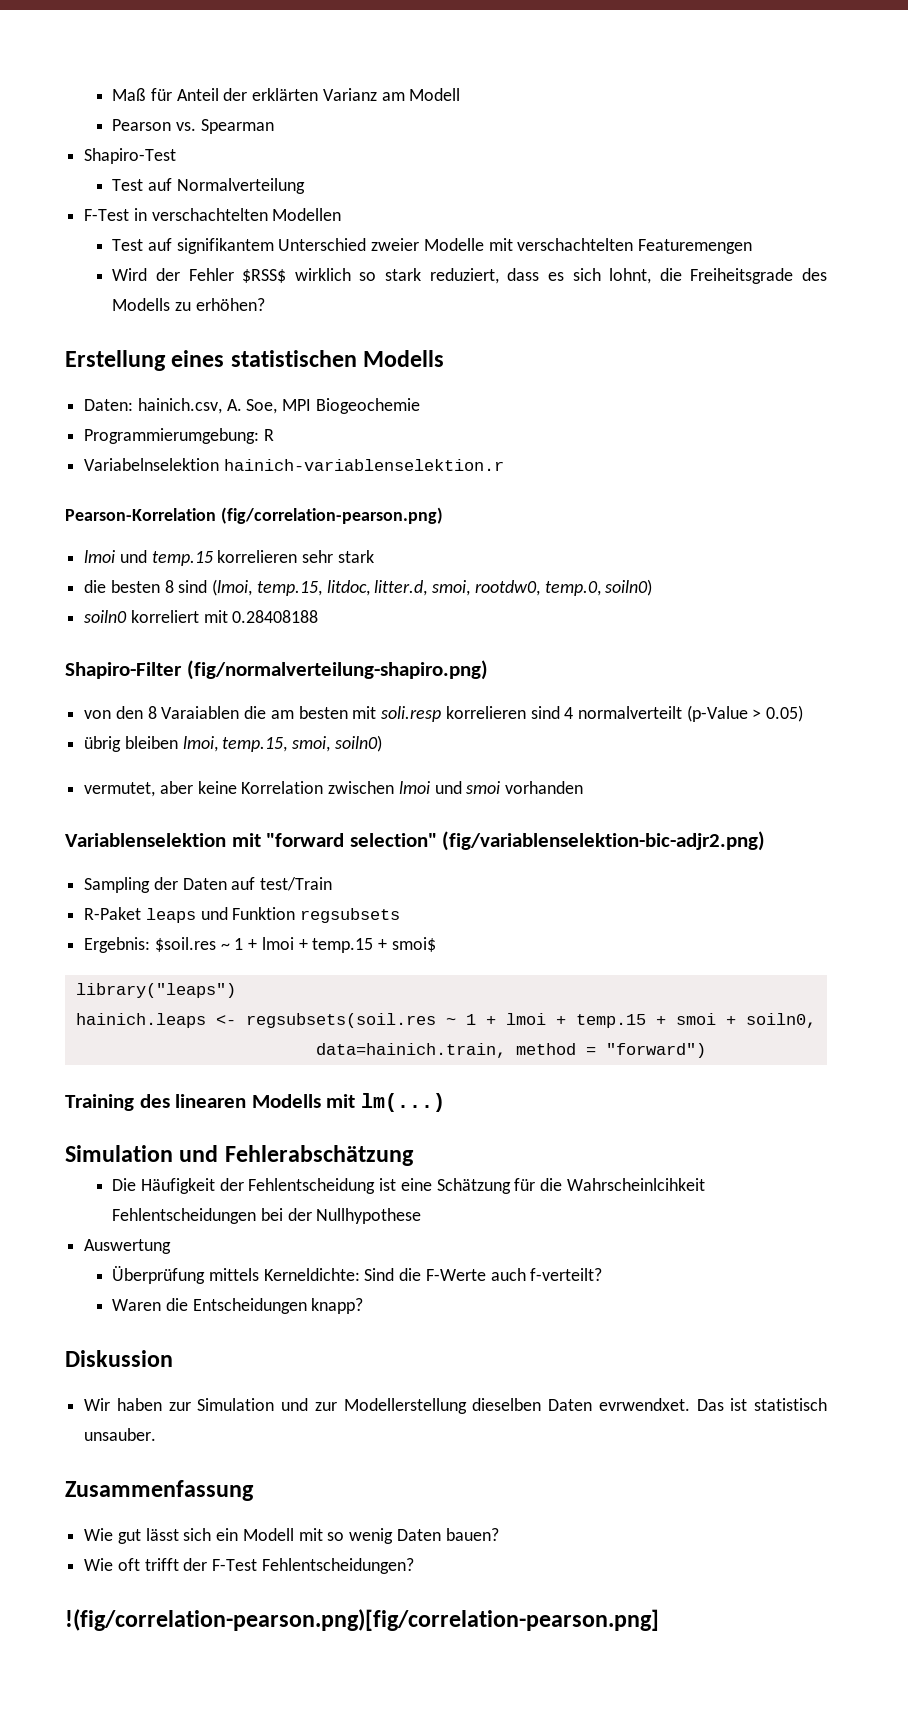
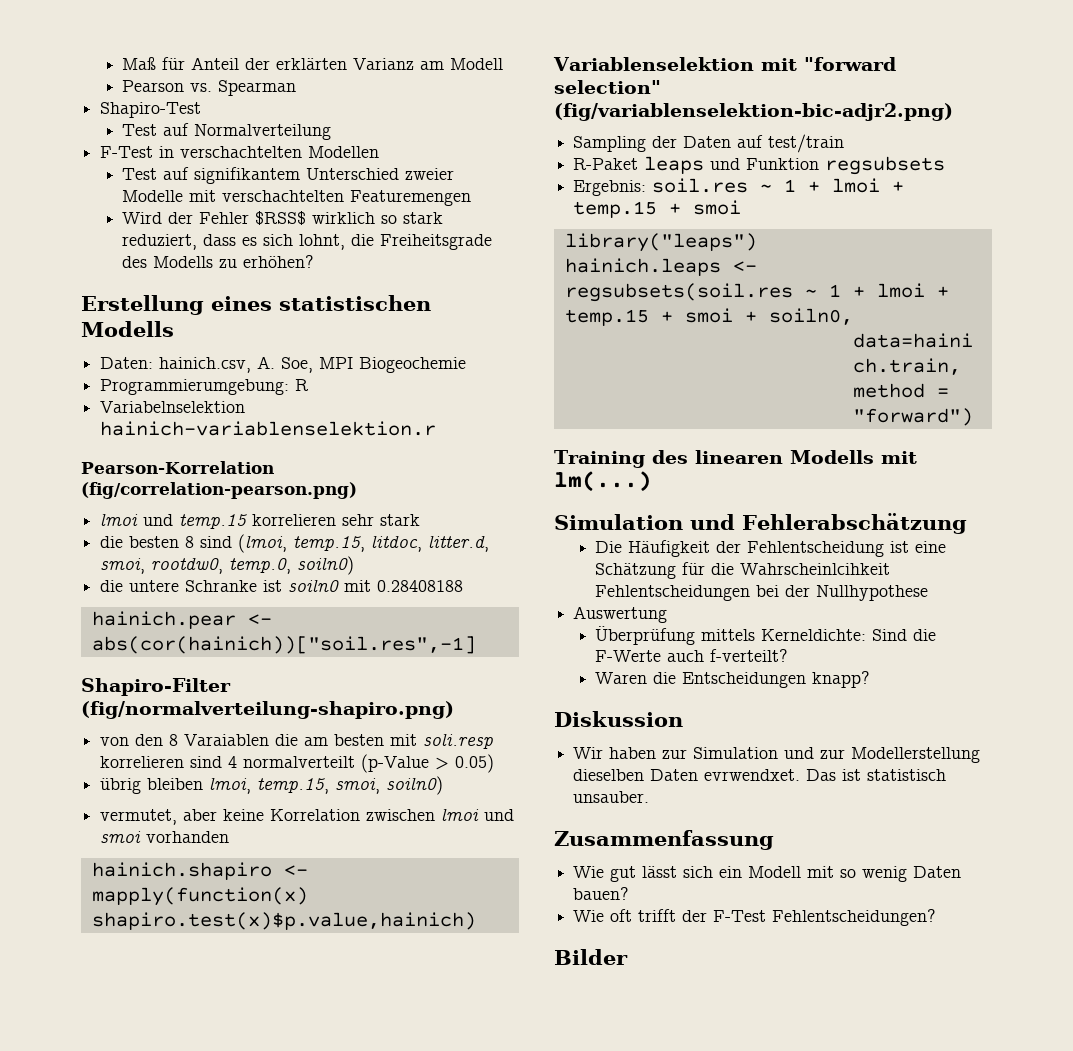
[84,610,199,623] soiln0 korreliert -> [100,579,340,592] die untere Schranke ist soiln0
(319, 616) none -> [91,611,272,629] [91,636,476,654] // hainich.pear <- abs(cor(hainich))["soil.res",-1]
(584, 787) none -> [91,862,308,880] [91,887,308,906] [91,912,476,930] // hainich.shapiro <- mapply(function(x) shapiro.test(x)$p.value,hainich)
[260,877,333,891] test/Train -> [768,134,845,153] test/train
[154,937,436,953] $soil.res ~ 1 + lmoi + temp.15 + smoi$ -> [652,178,905,193] [573,200,742,218] soil.res ~ 1 + lmoi + temp.15 + smoi
[65,1609,659,1631] !(fig/correlation-pearson.png)[fig/correlation-pearson.png] -> [554,949,628,965] Bilder

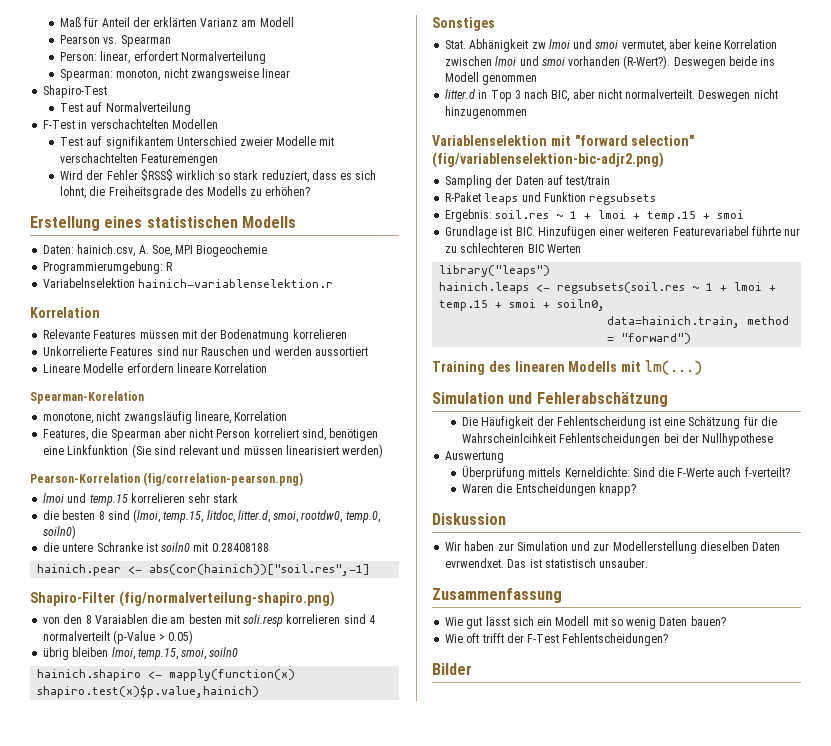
(297, 88) none -> [60,51,266,64] [60,68,290,81] // Person: linear, erfordert Normalverteilung // Spearman: monoton, nicht zwangsweise linear
(437, 428) none -> [30,307,100,318] [43,329,347,342] [43,346,368,356] [43,363,268,373] [30,391,144,404] [43,411,288,424] [43,428,379,441] [43,444,384,458] // Korrelation // Relevante Features müssen mit der Bodenatmung korrelieren // Unkorrelierte Features sind nur Rauschen und werden aussortiert // Lineare Modelle erfordern lineare Korrelation // Spearman-Korelation // monotone, nicht zwangsläufig lineare, Korrelation // Features, die Spearman aber nicht Person korreliert sind, benötigen eine Linkfunktion (Sie sind relevant und müssen linearisiert werden)
[386,776,444,795] soiln0) // -> [209,647,239,657] [37,669,296,681] [37,685,260,698] [432,17,495,31] [445,39,619,52] soiln0 // hainich.shapiro <- mapply(function(x) shapiro.test(x)$p.value,hainich) // Sonstiges // Stat. Abhänigkeit zw lmoi und smoi
[91,862,308,880] [91,887,308,906] [91,912,476,930] // hainich.shapiro <- mapply(function(x) shapiro.test(x)$p.value,hainich) -> [623,55,776,69] [445,72,538,85] [445,89,778,102] [445,106,528,119] (R-Wert?). Deswegen beide ins Modell genommen // litter.d in Top 3 nach BIC, aber nicht normalverteilt. Deswegen nicht hinzugenommen
(742, 207) none -> [445,226,801,239] [445,243,581,253] // Grundlage ist BIC. Hinzufügen einer weiteren Featurevariabel führte nur zu schlechteren BIC Werten

